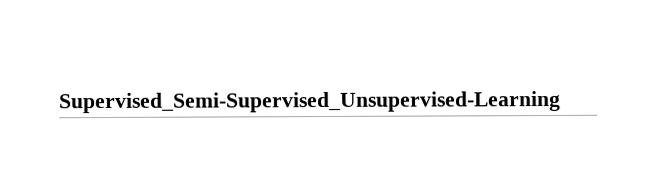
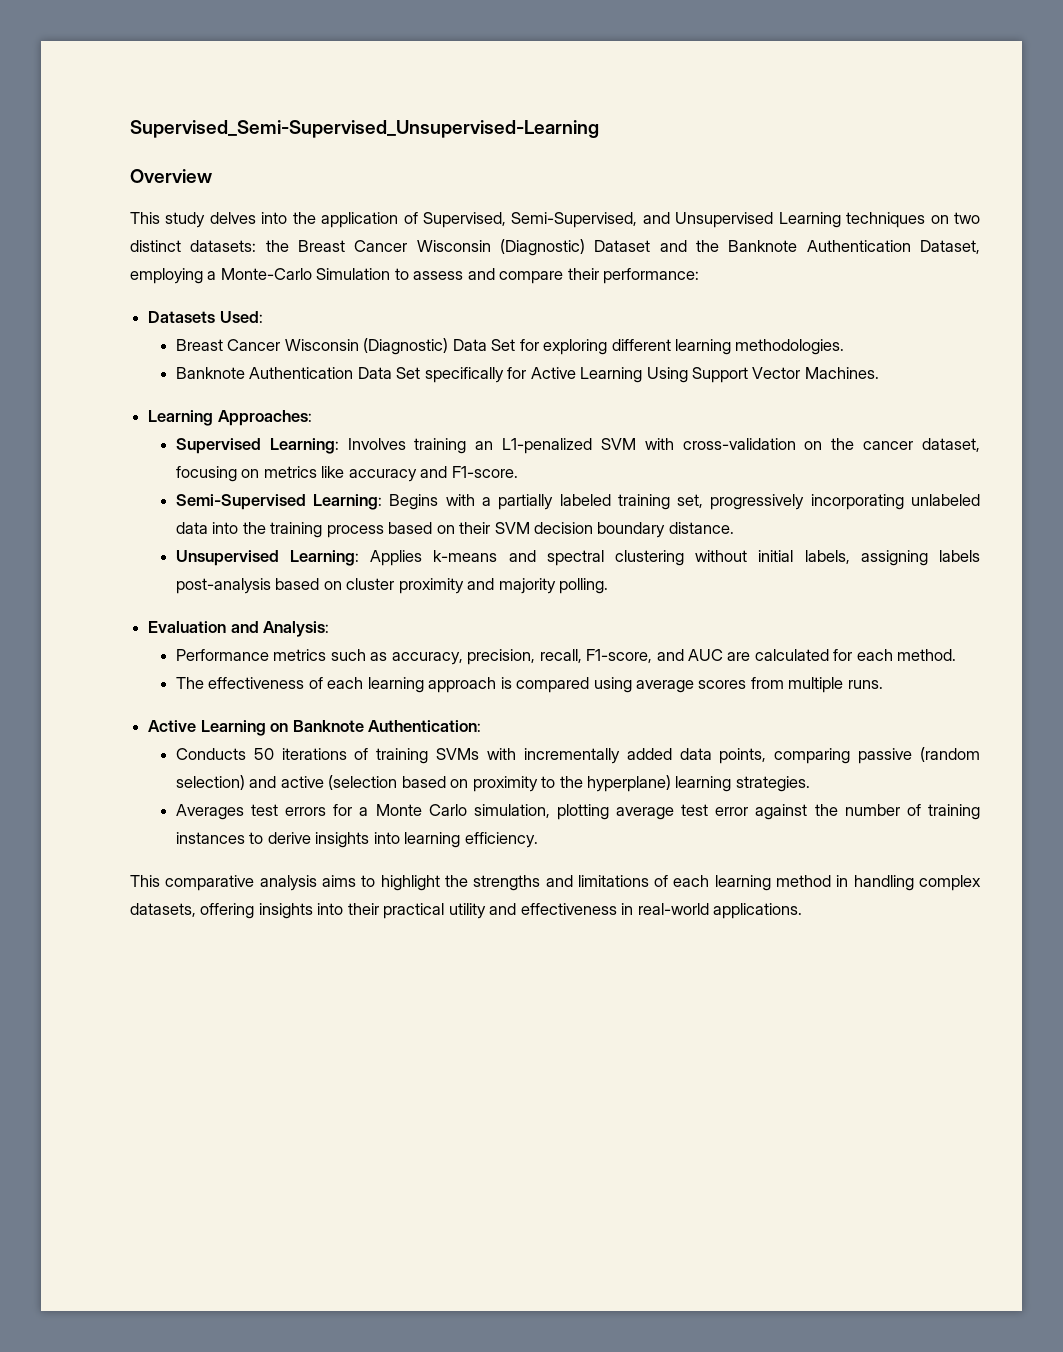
(561, 102) none -> [130,169,212,183] [130,212,981,228] [130,239,981,256] [130,268,700,284] [148,311,263,323] [175,338,845,355] [175,367,879,383] [148,410,312,426] [175,438,981,454] [175,466,518,482] [175,494,980,510] [175,522,734,538] [175,550,981,566] [175,578,609,594] [148,621,330,637] [175,649,957,665] [175,677,883,693] [148,720,481,736] [175,747,980,764] [175,775,810,792] [175,804,980,820] [175,832,538,848] [130,875,981,891] [130,903,803,919] // Overview // This study delves into the application of Supervised, Semi-Supervised, and Unsupervised Learning techniques on two distinct datasets: the Breast Cancer Wisconsin (Diagnostic) Dataset and the Banknote Authentication Dataset, employing a Monte-Carlo Simulation to assess and compare their performance: // Datasets Used: // Breast Cancer Wisconsin (Diagnostic) Data Set for exploring different learning methodologies. // Banknote Authentication Data Set specifically for Active Learning Using Support Vector Machines. // Learning Approaches: // Supervised Learning: Involves training an L1-penalized SVM with cross-validation on the cancer dataset, focusing on metrics like accuracy and F1-score. // Semi-Supervised Learning: Begins with a partially labeled training set, progressively incorporating unlabeled data into the training process based on their SVM decision boundary distance. // Unsupervised Learning: Applies k-means and spectral clustering without initial labels, assigning labels post-analysis based on cluster proximity and majority polling. // Evaluation and Analysis: // Performance metrics such as accuracy, precision, recall, F1-score, and AUC are calculated for each method. // The effectiveness of each learning approach is compared using average scores from multiple runs. // Active Learning on Banknote Authentication: // Conducts 50 iterations of training SVMs with incrementally added data points, comparing passive (random selection) and active (selection based on proximity to the hyperplane) learning strategies. // Averages test errors for a Monte Carlo simulation, plotting average test error against the number of training instances to derive insights into learning efficiency. // This comparative analysis aims to highlight the strengths and limitations of each learning method in handling complex datasets, offering insights into their practical utility and effectiveness in real-world applications.

